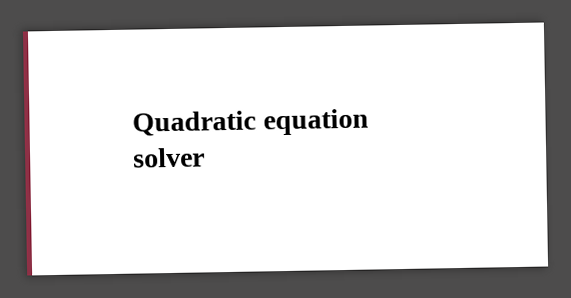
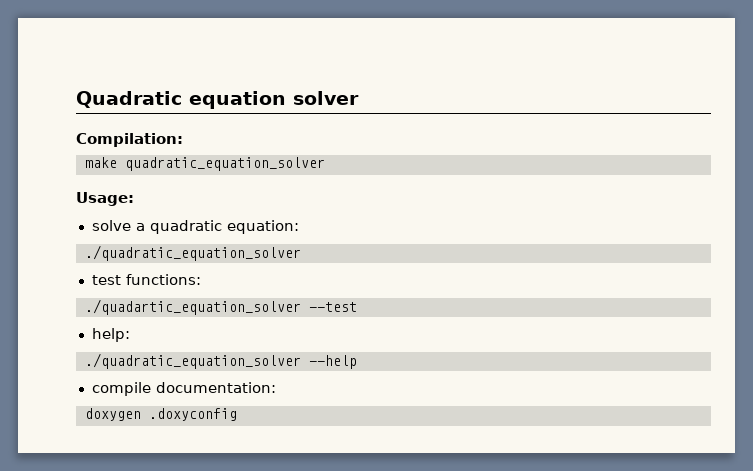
(205, 157) none -> [76,133,183,147] [84,157,325,171] [76,192,134,206] [91,220,299,234] [84,245,301,261] [91,274,201,285] [84,299,357,315] [91,328,130,342] [84,353,357,369] [91,382,276,396] [84,408,237,421] // Compilation: // make quadratic_equation_solver // Usage: // solve a quadratic equation: // ./quadratic_equation_solver // test functions: // ./quadartic_equation_solver --test // help: // ./quadratic_equation_solver --help // compile documentation: // doxygen .doxyconfig

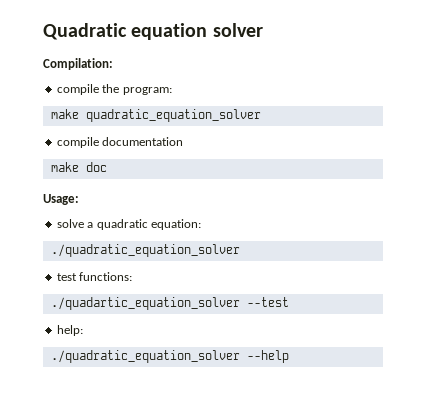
(183, 140) none -> [56,84,172,95] // compile the program:
(325, 164) none -> [56,137,184,148] [50,162,107,172] // compile documentation // make doc
[91,382,276,396] [84,408,237,421] // compile documentation: // doxygen .doxyconfig -> (289, 356) none

